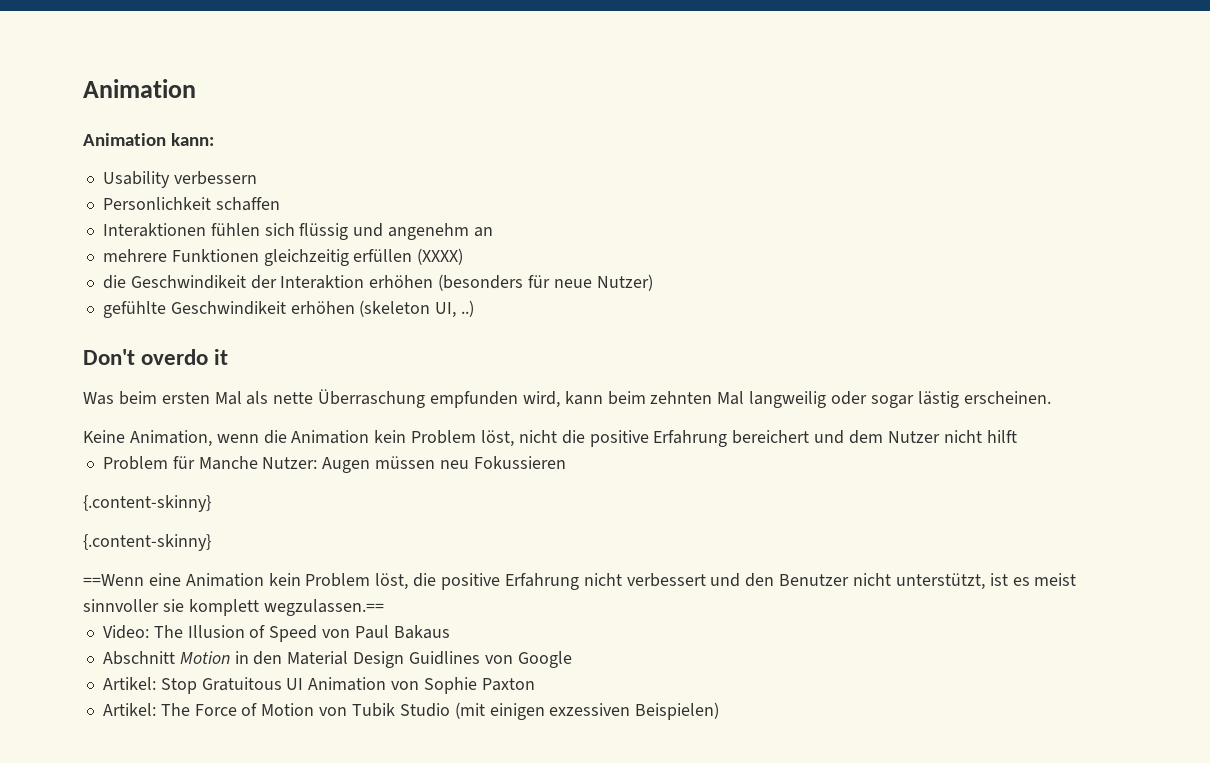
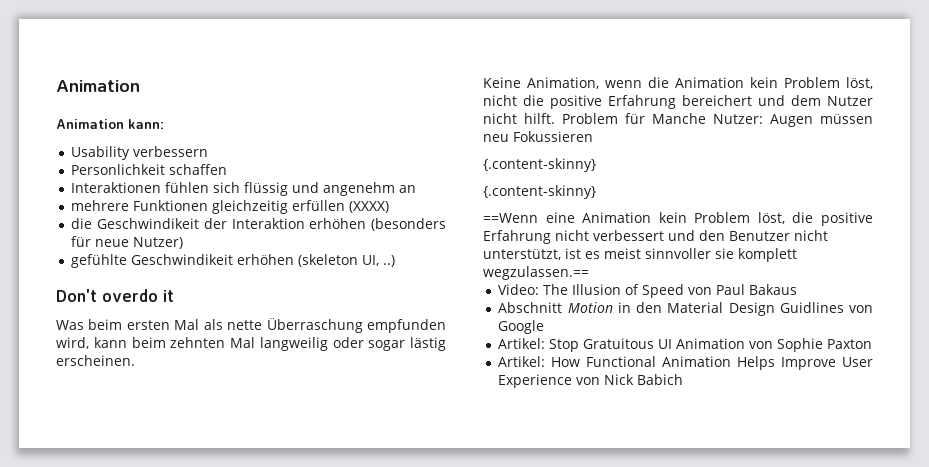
[986,430,1017,443] hilft // -> [524,113,555,124] hilft.
[160,702,720,720] The Force of Motion von Tubik Studio (mit einigen exzessiven Beispielen) -> [551,356,873,370] [498,374,684,388] How Functional Animation Helps Improve User Experience von Nick Babich

